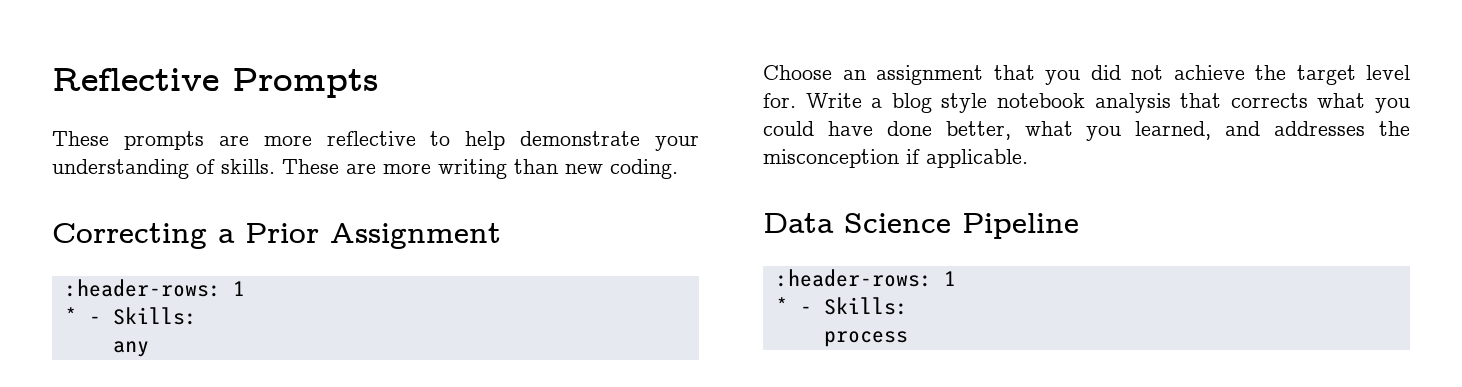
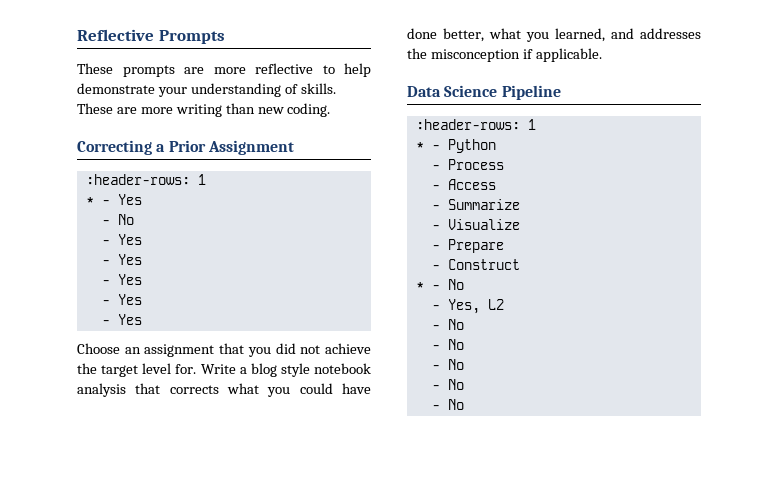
[112,307,197,325] [112,341,149,357] Skills: // any -> [117,194,142,205] [101,214,134,225] [101,234,142,245] [101,254,142,265] [101,274,142,285] [101,294,142,305] [101,314,142,325] Yes // - No // - Yes // - Yes // - Yes // - Yes // - Yes
[823,297,908,315] [823,331,908,347] Skills: // process -> [447,139,496,153] [431,159,504,170] [431,179,496,190] [431,199,520,210] [431,219,520,230] [431,239,504,253] [431,259,520,270] [415,279,464,290] [431,299,504,314] [431,319,464,330] [431,339,464,350] [431,359,464,370] [431,379,464,390] [431,399,464,410] Python // - Process // - Access // - Summarize // - Visualize // - Prepare // - Construct // * - No // - Yes, L2 // - No // - No // - No // - No // - No

